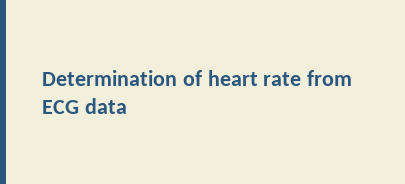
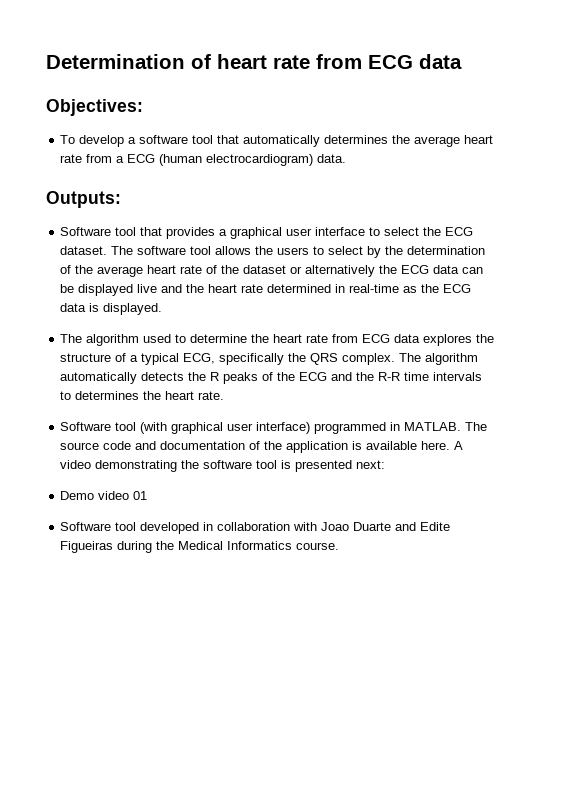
(127, 106) none -> [46,99,143,116] [60,135,494,147] [60,154,347,166] [46,191,121,208] [60,227,474,239] [60,246,486,258] [60,265,484,277] [60,284,472,296] [60,303,163,315] [60,334,495,346] [60,353,479,365] [60,372,483,384] [60,391,225,400] [60,422,488,434] [60,441,464,453] [60,460,386,472] [60,491,148,500] [60,522,451,534] [60,541,340,553] // Objectives: // To develop a software tool that automatically determines the average heart rate from a ECG (human electrocardiogram) data. // Outputs: // Software tool that provides a graphical user interface to select the ECG dataset. The software tool allows the users to select by the determination of the average heart rate of the dataset or alternatively the ECG data can be displayed live and the heart rate determined in real-time as the ECG data is displayed. // The algorithm used to determine the heart rate from ECG data explores the structure of a typical ECG, specifically the QRS complex. The algorithm automatically detects the R peaks of the ECG and the R-R time intervals to determines the heart rate. // Software tool (with graphical user interface) programmed in MATLAB. The source code and documentation of the application is available here. A video demonstrating the software tool is presented next: // Demo video 01 // Software tool developed in collaboration with Joao Duarte and Edite Figueiras during the Medical Informatics course.

